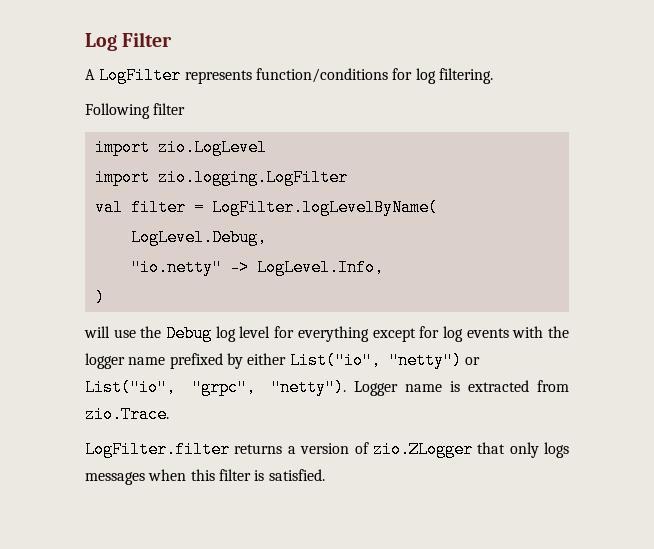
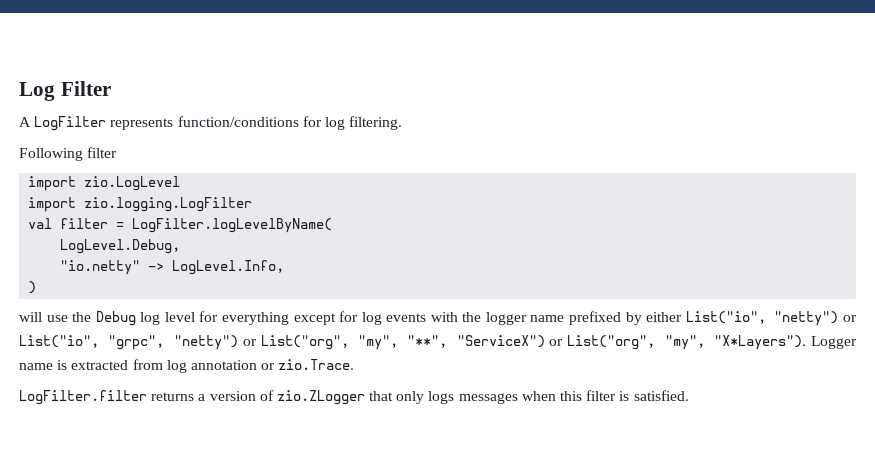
[271,379,347,396] "netty"). -> [173,335,807,350] "netty") or List("org", "my", "**", "ServiceX") or List("org", "my", "X*Layers").
(569, 386) none -> [166,360,276,373] log annotation or

